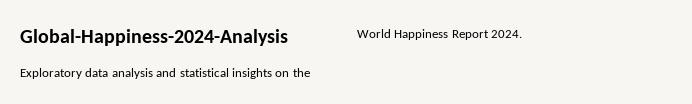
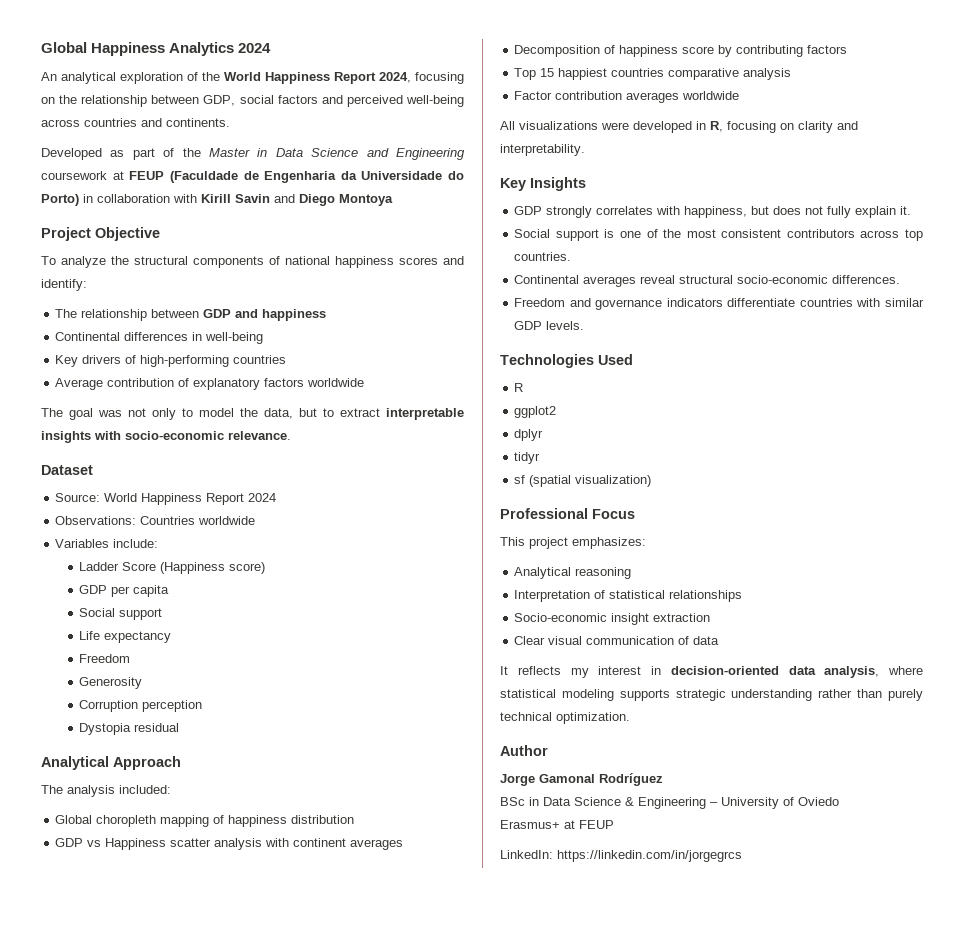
[20,29,288,46] [20,68,310,79] [357,29,523,40] Global-Happiness-2024-Analysis // Exploratory data analysis and statistical insights on the World Happiness Report 2024. -> [41,42,272,56] [41,72,464,84] [41,95,464,107] [41,118,230,127] [41,148,465,160] [41,171,464,183] [41,194,393,206] [41,227,160,241] [41,256,464,268] [41,279,87,291] [55,309,327,321] [55,332,264,344] [55,355,287,367] [55,378,365,390] [41,408,464,420] [41,431,291,443] [41,465,93,475] [55,493,277,505] [55,516,256,525] [55,539,159,548] [79,562,266,574] [79,585,170,597] [79,608,163,620] [79,631,172,643] [79,654,131,663] [79,677,143,689] [79,700,203,712] [79,723,180,735] [41,756,181,770] [41,785,171,797] [55,815,355,827] [55,838,404,850] [514,45,848,57] [514,68,792,80] [514,91,740,103] [500,121,858,133] [500,144,585,156] [500,177,586,191] [514,206,912,218] [514,229,923,241] [514,252,572,261] [514,275,901,287] [514,298,924,310] [514,321,585,330] [500,354,633,368] [514,383,524,392] [514,406,557,418] [514,429,544,441] [514,452,541,464] [514,475,652,487] [500,508,635,519] [500,537,646,549] [514,567,632,579] [514,590,743,602] [514,613,711,625] [514,636,720,645] [500,666,923,678] [500,689,923,701] [500,712,630,724] [500,745,548,756] [500,773,663,786] [500,797,839,809] [500,820,614,829] [500,850,742,862] Global Happiness Analytics 2024 // An analytical exploration of the World Happiness Report 2024, focusing on the relationship between GDP, social factors and perceived well-being across countries and continents. // Developed as part of the Master in Data Science and Engineering coursework at FEUP (Faculdade de Engenharia da Universidade do Porto) in collaboration with Kirill Savin and Diego Montoya // Project Objective // To analyze the structural components of national happiness scores and identify: // The relationship between GDP and happiness // Continental differences in well-being // Key drivers of high-performing countries // Average contribution of explanatory factors worldwide // The goal was not only to model the data, but to extract interpretable insights with socio-economic relevance. // Dataset // Source: World Happiness Report 2024 // Observations: Countries worldwide // Variables include: // Ladder Score (Happiness score) // GDP per capita // Social support // Life expectancy // Freedom // Generosity // Corruption perception // Dystopia residual // Analytical Approach // The analysis included: // Global choropleth mapping of happiness distribution // GDP vs Happiness scatter analysis with continent averages // Decomposition of happiness score by contributing factors // Top 15 happiest countries comparative analysis // Factor contribution averages worldwide // All visualizations were developed in R, focusing on clarity and interpretability. // Key Insights // GDP strongly correlates with happiness, but does not fully explain it. // Social support is one of the most consistent contributors across top countries. // Continental averages reveal structural socio-economic differences. // Freedom and governance indicators differentiate countries with similar GDP levels. // Technologies Used // R // ggplot2 // dplyr // tidyr // sf (spatial visualization) // Professional Focus // This project emphasizes: // Analytical reasoning // Interpretation of statistical relationships // Socio-economic insight extraction // Clear visual communication of data // It reflects my interest in decision-oriented data analysis, where statistical modeling supports strategic understanding rather than purely technical optimization. // Author // Jorge Gamonal Rodríguez // BSc in Data Science & Engineering – University of Oviedo // Erasmus+ at FEUP // LinkedIn: https://linkedin.com/in/jorgegrcs

